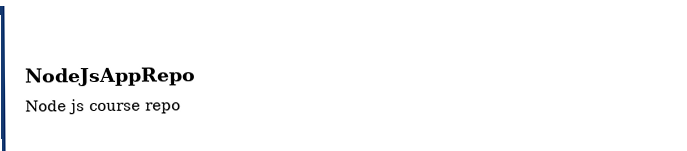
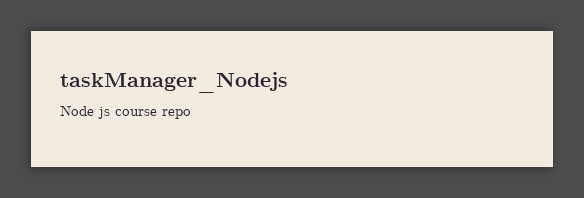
[24,67,196,87] NodeJsAppRepo -> [60,72,288,93] taskManager_Nodejs

